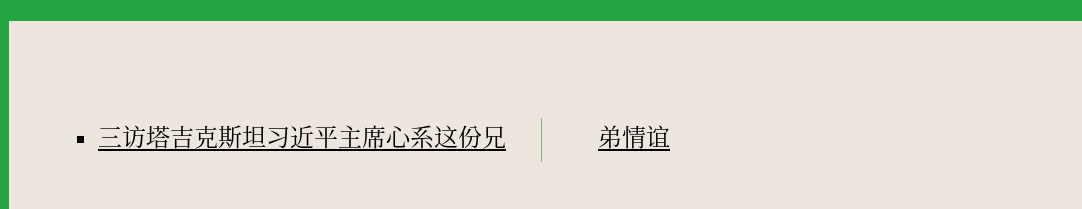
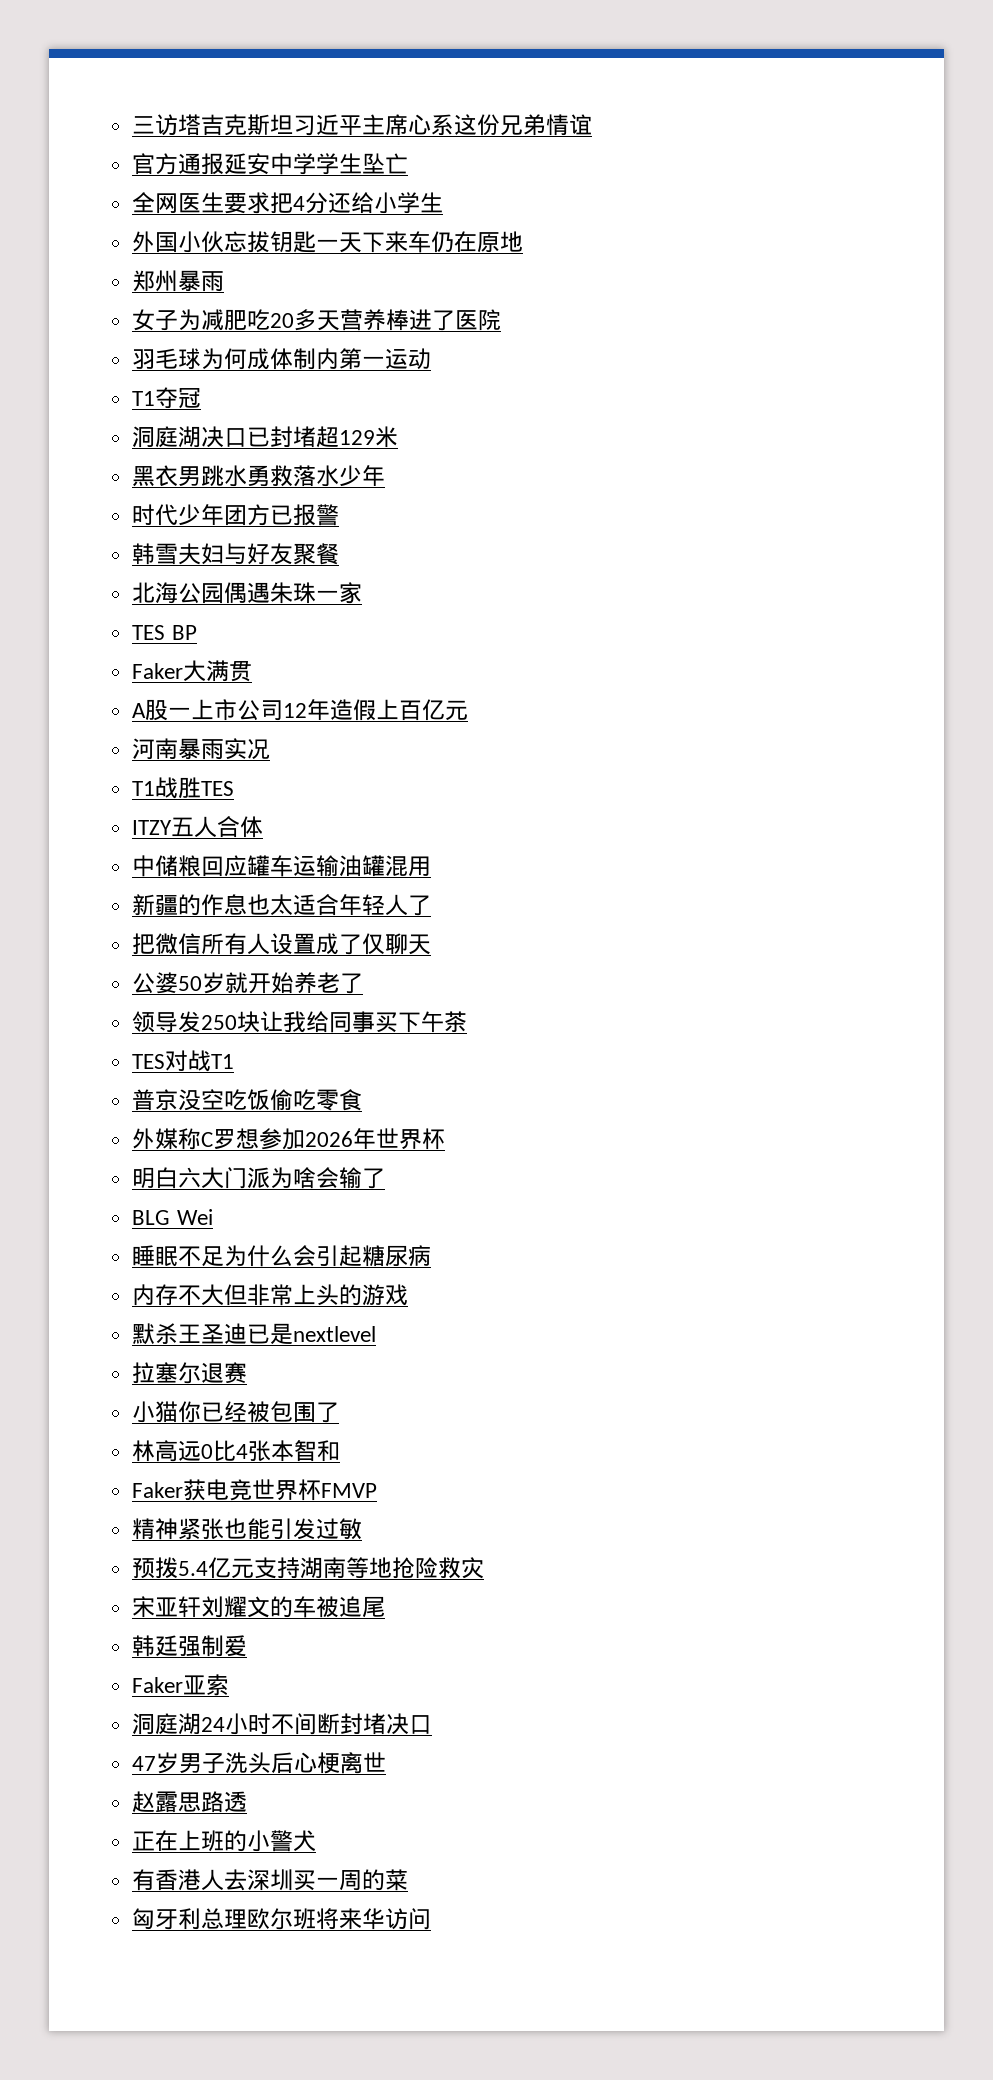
(671, 136) none -> [132,153,409,175] [132,192,444,214] [132,231,524,253] [132,270,225,292] [132,309,502,331] [132,348,432,370] [132,387,202,409] [132,426,399,448] [132,465,386,487] [132,504,340,526] [132,543,340,565] [132,582,363,604] [132,625,197,640] [132,660,253,682] [132,699,469,721] [132,738,271,760] [132,777,235,799] [132,816,264,838] [132,855,432,877] [132,894,432,916] [132,933,432,955] [132,972,364,994] [132,1011,468,1033] [132,1050,235,1072] [132,1089,363,1111] [132,1128,446,1150] [132,1167,386,1189] [132,1209,213,1225] [132,1245,432,1267] [132,1284,409,1306] [132,1323,377,1345] [132,1362,248,1384] [132,1401,340,1423] [132,1440,341,1462] [132,1479,378,1501] [132,1518,363,1540] [132,1557,485,1579] [132,1596,386,1618] [132,1635,248,1657] [132,1674,230,1696] [132,1713,433,1735] [132,1752,387,1774] [132,1791,248,1813] [132,1830,317,1852] [132,1869,409,1891] [132,1908,432,1930] // 官方通报延安中学学生坠亡 // 全网医生要求把4分还给小学生 // 外国小伙忘拔钥匙一天下来车仍在原地 // 郑州暴雨 // 女子为减肥吃20多天营养棒进了医院 // 羽毛球为何成体制内第一运动 // T1夺冠 // 洞庭湖决口已封堵超129米 // 黑衣男跳水勇救落水少年 // 时代少年团方已报警 // 韩雪夫妇与好友聚餐 // 北海公园偶遇朱珠一家 // TES BP // Faker大满贯 // A股一上市公司12年造假上百亿元 // 河南暴雨实况 // T1战胜TES // ITZY五人合体 // 中储粮回应罐车运输油罐混用 // 新疆的作息也太适合年轻人了 // 把微信所有人设置成了仅聊天 // 公婆50岁就开始养老了 // 领导发250块让我给同事买下午茶 // TES对战T1 // 普京没空吃饭偷吃零食 // 外媒称C罗想参加2026年世界杯 // 明白六大门派为啥会输了 // BLG Wei // 睡眠不足为什么会引起糖尿病 // 内存不大但非常上头的游戏 // 默杀王圣迪已是nextlevel // 拉塞尔退赛 // 小猫你已经被包围了 // 林高远0比4张本智和 // Faker获电竞世界杯FMVP // 精神紧张也能引发过敏 // 预拨5.4亿元支持湖南等地抢险救灾 // 宋亚轩刘耀文的车被追尾 // 韩廷强制爱 // Faker亚索 // 洞庭湖24小时不间断封堵决口 // 47岁男子洗头后心梗离世 // 赵露思路透 // 正在上班的小警犬 // 有香港人去深圳买一周的菜 // 匈牙利总理欧尔班将来华访问

